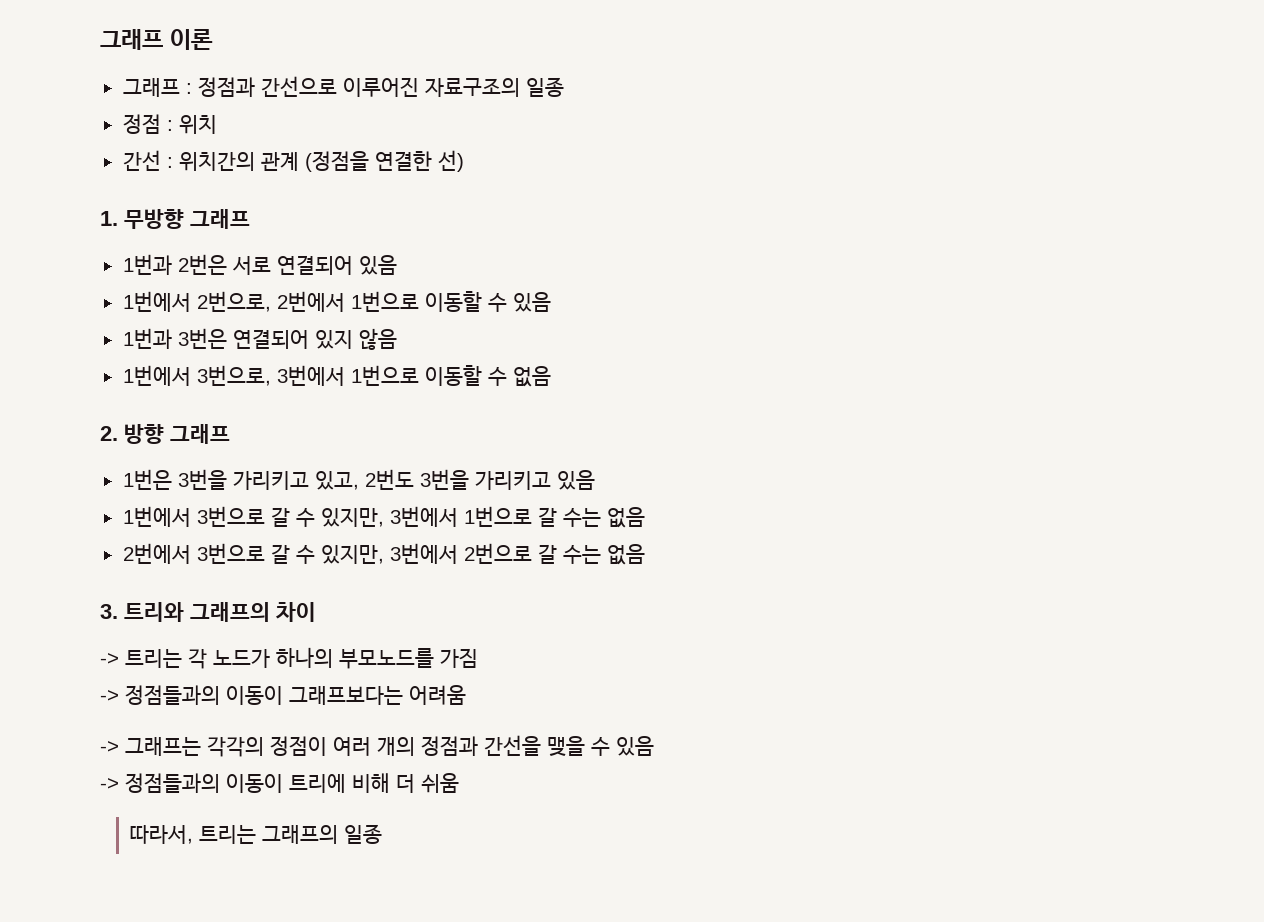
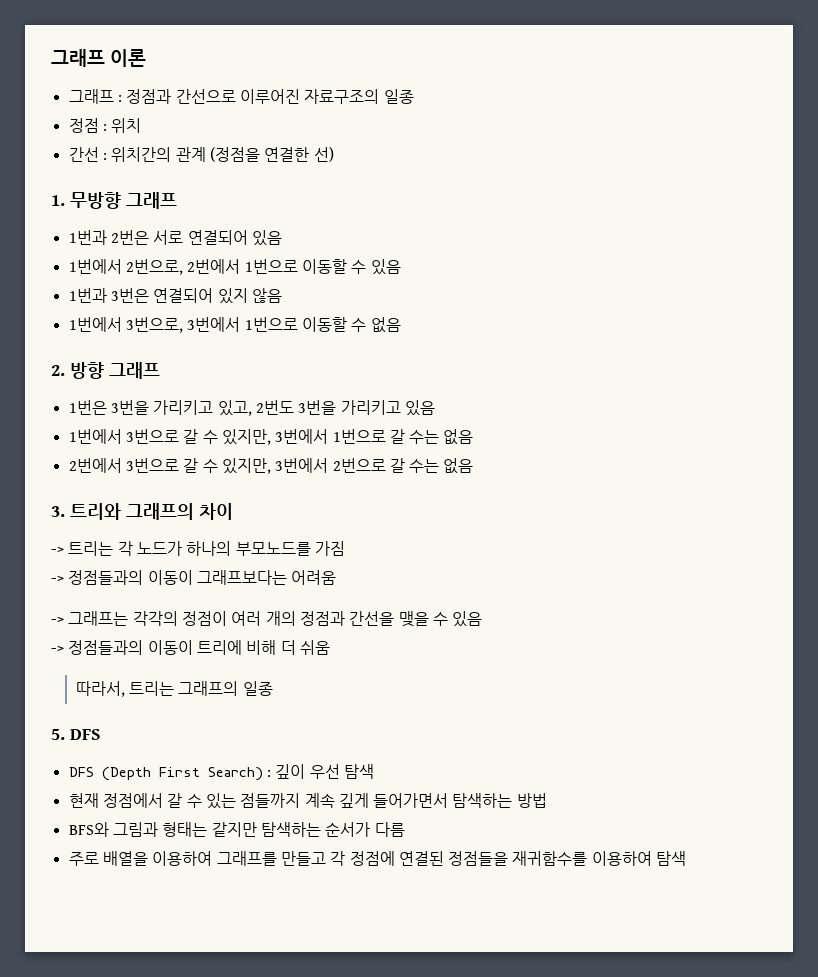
(383, 834) none -> [51,729,100,740] [68,764,374,781] [68,793,547,809] [68,822,405,837] [68,851,687,866] // 5. DFS // DFS (Depth First Search) : 깊이 우선 탐색 // 현재 정점에서 갈 수 있는 점들까지 계속 깊게 들어가면서 탐색하는 방법 // BFS와 그림과 형태는 같지만 탐색하는 순서가 다름 // 주로 배열을 이용하여 그래프를 만들고 각 정점에 연결된 정점들을 재귀함수를 이용하여 탐색

